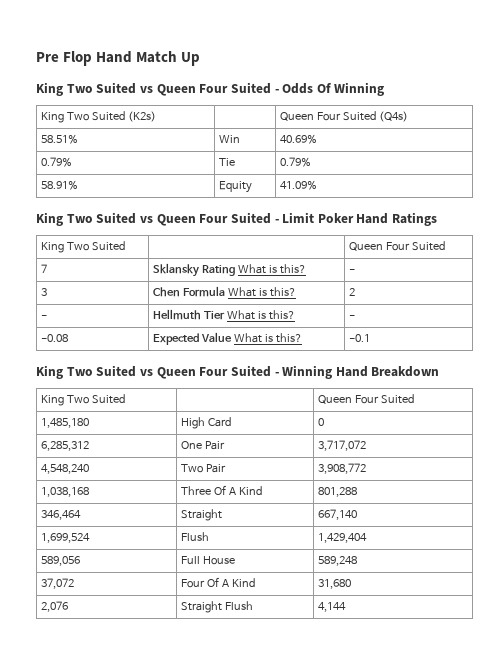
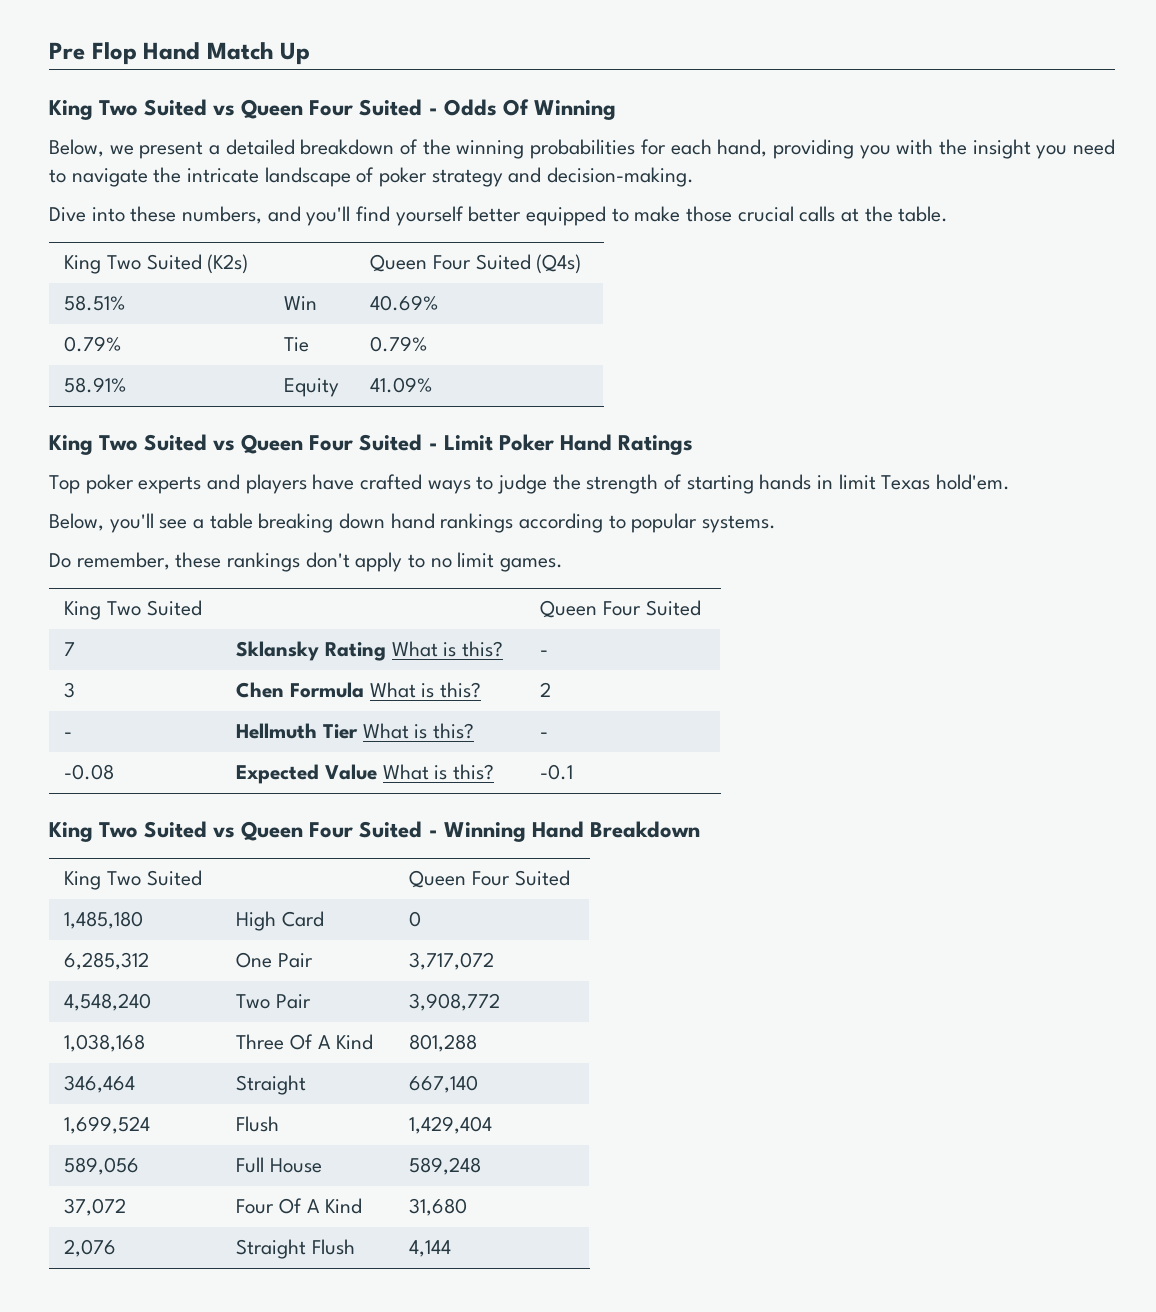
(385, 89) none -> [49,139,1116,159] [49,167,695,187] [49,206,949,226] // Below, we present a detailed breakdown of the winning probabilities for each hand, providing you with the insight you need to navigate the intricate landscape of poker strategy and decision-making. // Dive into these numbers, and you'll find yourself better equipped to make those crucial calls at the table.
(438, 219) none -> [49,474,1011,494] [49,513,777,533] [49,552,564,572] // Top poker experts and players have crafted ways to judge the strength of starting hands in limit Texas hold'em. // Below, you'll see a table breaking down hand rankings according to popular systems. // Do remember, these rankings don't apply to no limit games.

